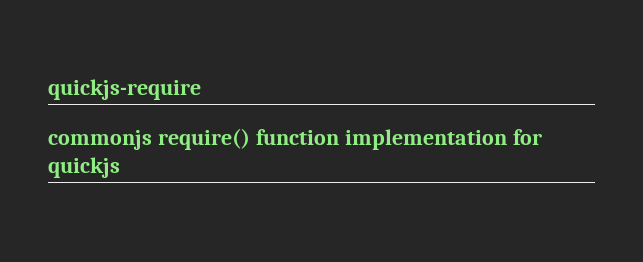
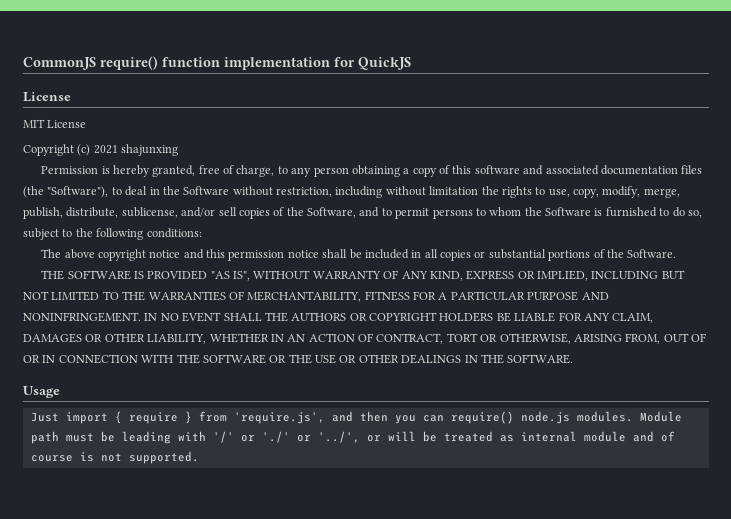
[48,79,201,100] [48,130,152,150] quickjs-require // commonjs -> [23,57,96,70] CommonJS
[48,157,120,178] quickjs -> [358,57,411,70] [23,92,71,102] [23,119,87,128] [23,144,179,156] [41,165,703,177] [23,186,680,198] [23,207,702,219] [23,228,202,240] [41,249,677,261] [41,270,685,281] [23,291,609,302] [23,312,654,323] [23,333,706,344] [23,354,574,364] [23,386,60,398] [30,411,682,424] [30,431,675,444] [30,451,199,464] QuickJS // License // MIT License // Copyright (c) 2021 shajunxing // Permission is hereby granted, free of charge, to any person obtaining a copy of this software and associated documentation files (the "Software"), to deal in the Software without restriction, including without limitation the rights to use, copy, modify, merge, publish, distribute, sublicense, and/or sell copies of the Software, and to permit persons to whom the Software is furnished to do so, subject to the following conditions: // The above copyright notice and this permission notice shall be included in all copies or substantial portions of the Software. // THE SOFTWARE IS PROVIDED "AS IS", WITHOUT WARRANTY OF ANY KIND, EXPRESS OR IMPLIED, INCLUDING BUT NOT LIMITED TO THE WARRANTIES OF MERCHANTABILITY, FITNESS FOR A PARTICULAR PURPOSE AND NONINFRINGEMENT. IN NO EVENT SHALL THE AUTHORS OR COPYRIGHT HOLDERS BE LIABLE FOR ANY CLAIM, DAMAGES OR OTHER LIABILITY, WHETHER IN AN ACTION OF CONTRACT, TORT OR OTHERWISE, ARISING FROM, OUT OF OR IN CONNECTION WITH THE SOFTWARE OR THE USE OR OTHER DEALINGS IN THE SOFTWARE. // Usage // Just import { require } from 'require.js', and then you can require() node.js modules. Module path must be leading with '/' or './' or '../', or will be treated as internal module and of course is not supported.

